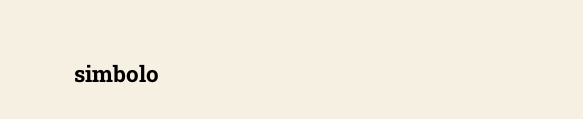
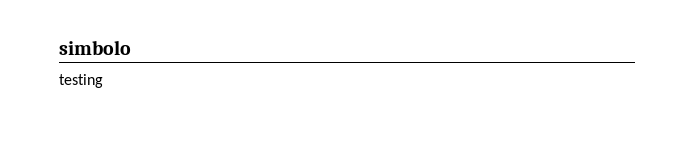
(159, 73) none -> [59,74,103,88] // testing

